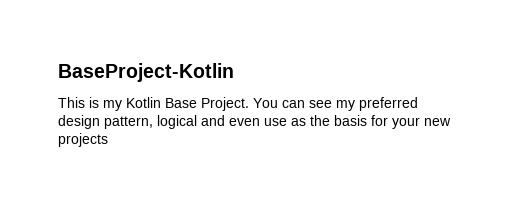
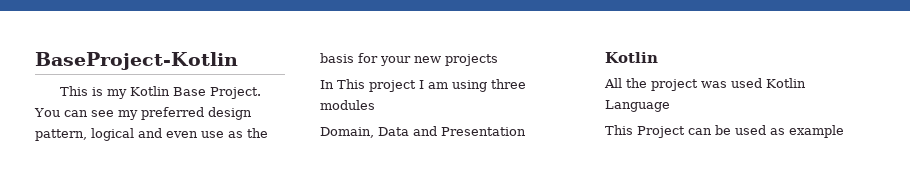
(108, 140) none -> [320,79,526,92] [320,100,375,110] [320,126,526,138] [605,52,658,63] [604,78,806,91] [605,100,670,112] [605,125,844,138] // In This project I am using three modules // Domain, Data and Presentation // Kotlin // All the project was used Kotlin Language // This Project can be used as example

